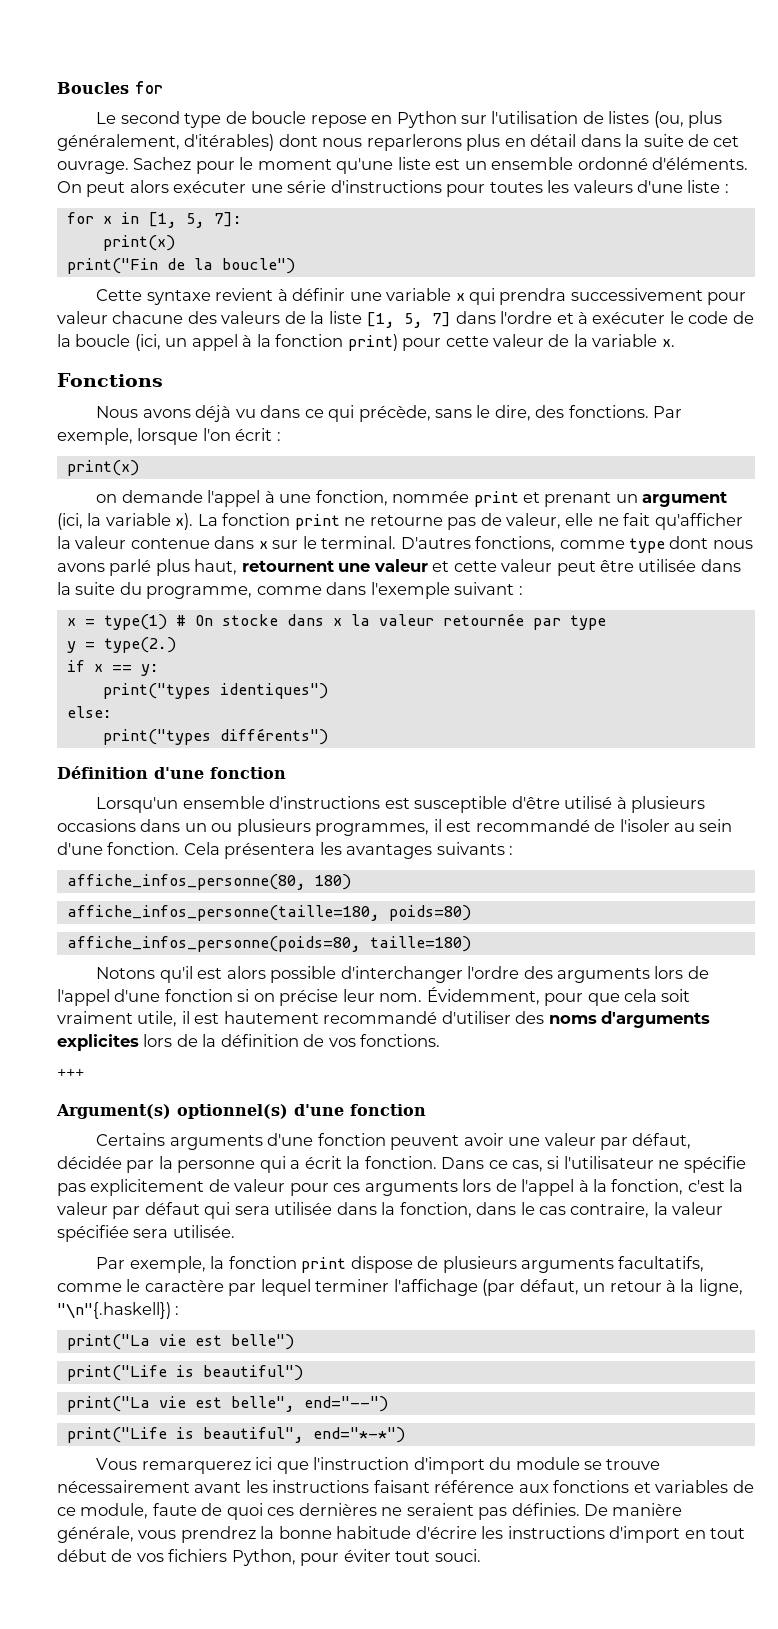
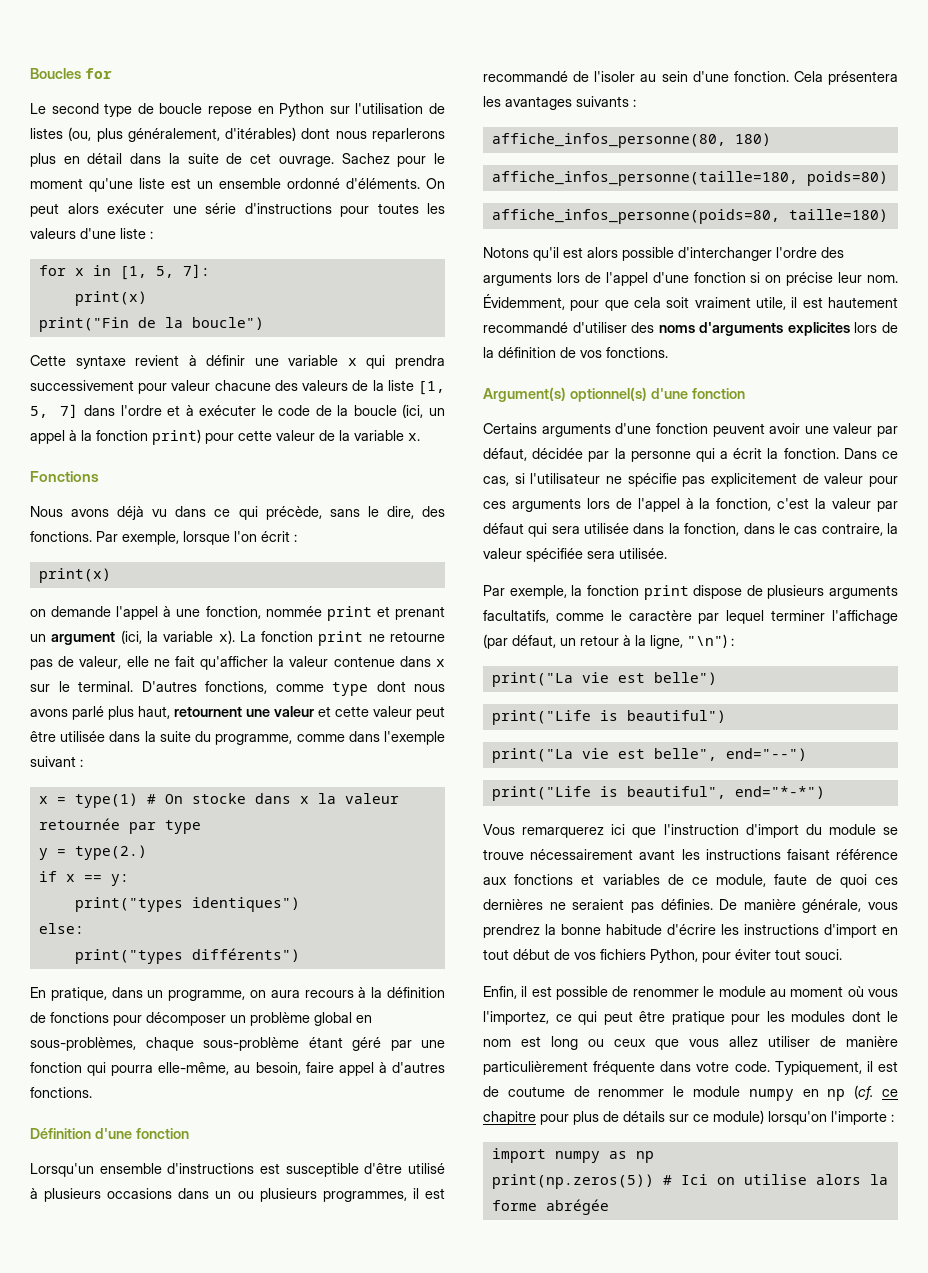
(328, 736) none -> [30,987,446,1001] [30,1012,372,1026] [30,1037,445,1051] [30,1062,445,1076] [30,1087,92,1098] // En pratique, dans un programme, on aura recours à la définition de fonctions pour décomposer un problème global en sous-problèmes, chaque sous-problème étant géré par une fonction qui pourra elle-même, au besoin, faire appel à d'autres fonctions.
[57,1068,84,1078] // +++ -> (668, 352) none
[57,1302,171,1319] "\n"{.haskell}) -> [687,634,727,648] "\n")
(481, 1555) none -> [483,986,898,1000] [483,1011,898,1025] [483,1036,898,1050] [483,1061,898,1075] [483,1085,898,1101] [483,1110,894,1125] [491,1148,654,1163] [491,1174,888,1189] [491,1199,609,1215] // Enfin, il est possible de renommer le module au moment où vous l'importez, ce qui peut être pratique pour les modules dont le nom est long ou ceux que vous allez utiliser de manière particulièrement fréquente dans votre code. Typiquement, il est de coutume de renommer le module numpy en np (cf. ce chapitre pour plus de détails sur ce module) lorsqu'on l'importe : // import numpy as np // print(np.zeros(5)) # Ici on utilise alors la forme abrégée

